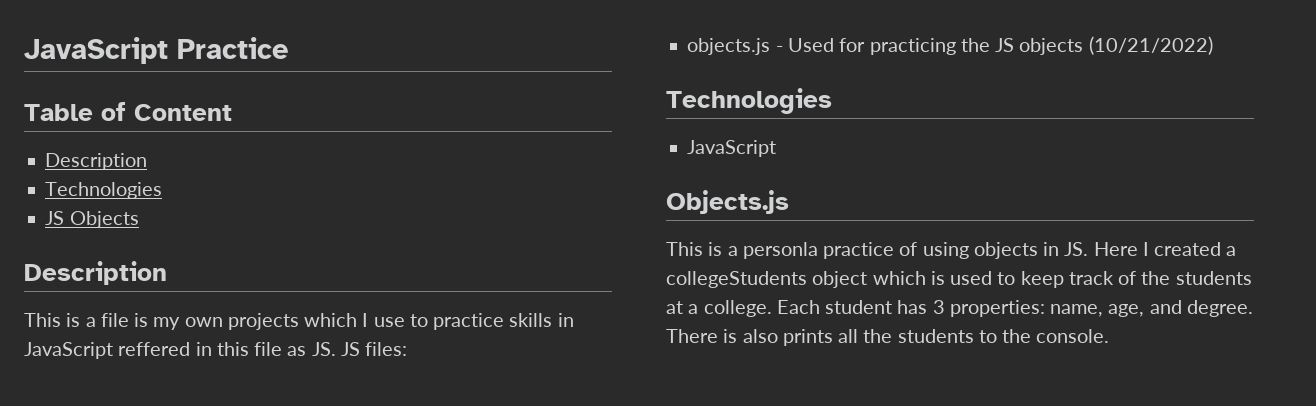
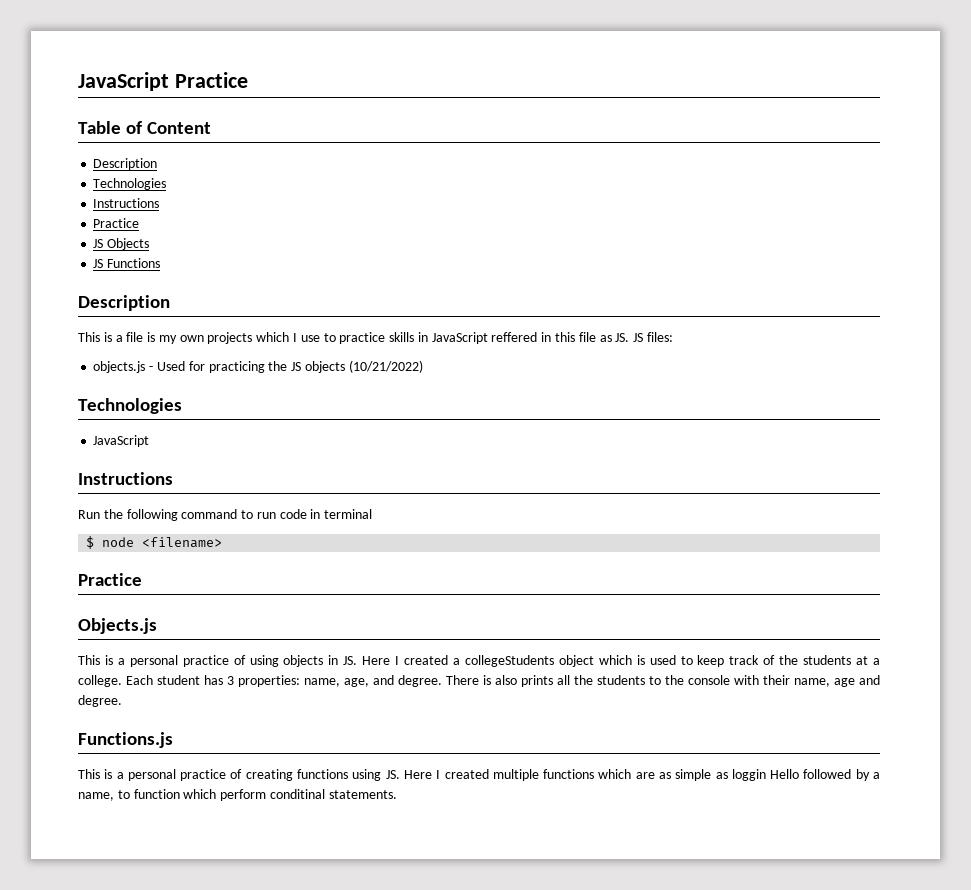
(163, 190) none -> [93,198,160,208] [93,218,140,228] // Instructions // Practice
(139, 219) none -> [93,258,161,268] // JS Functions
(777, 148) none -> [78,472,173,485] [78,509,373,521] [86,536,223,549] [78,573,142,586] // Instructions // Run the following command to run code in terminal // $ node <filename> // Practice
[742,242,818,259] personla -> [129,655,178,667] personal
[1036,329,1110,343] console. -> [688,675,880,687] [78,695,122,707] [78,732,173,748] [78,769,880,781] [78,789,397,801] console with their name, age and degree. // Functions.js // This is a personal practice of creating functions using JS. Here I created multiple functions which are as simple as loggin Hello followed by a name, to function which perform conditinal statements.

